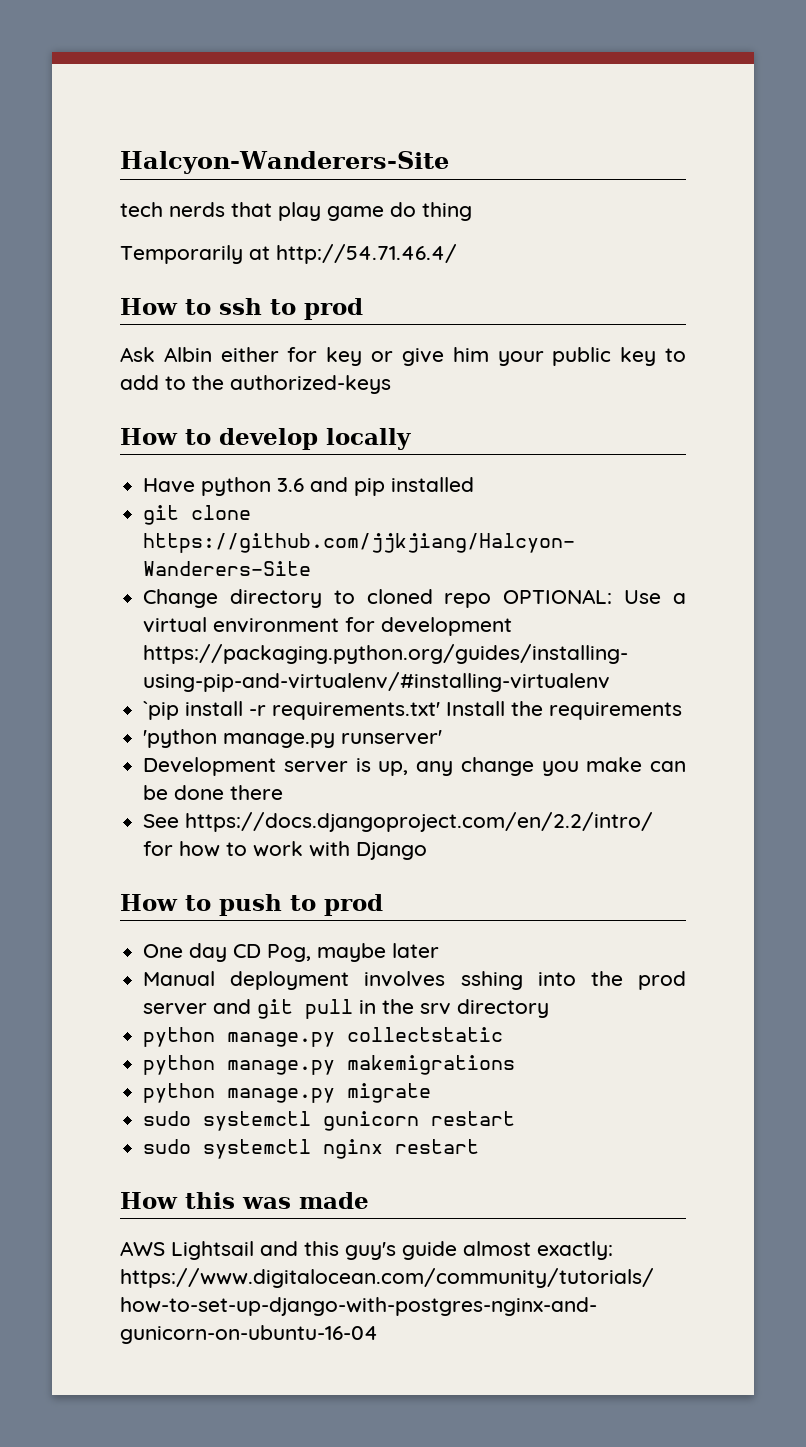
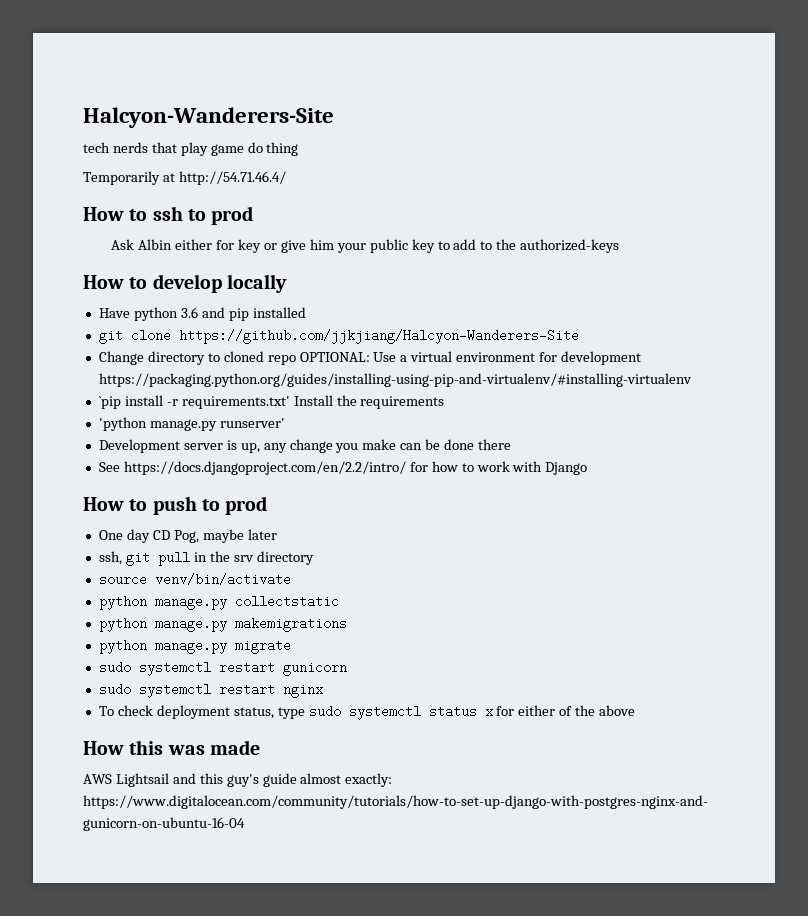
[143,971,686,990] [143,999,252,1015] Manual deployment involves sshing into the prod server and -> [98,551,122,565] ssh,
(550, 1008) none -> [98,573,291,586] // source venv/bin/activate
(312, 1121) none -> [218,661,275,674] restart
[431,1111,516,1126] [143,1139,312,1159] restart // sudo systemctl -> [98,683,275,698] // sudo systemctl restart
[395,1139,480,1154] restart -> [98,705,636,720] // To check deployment status, type sudo systemctl status x for either of the above

